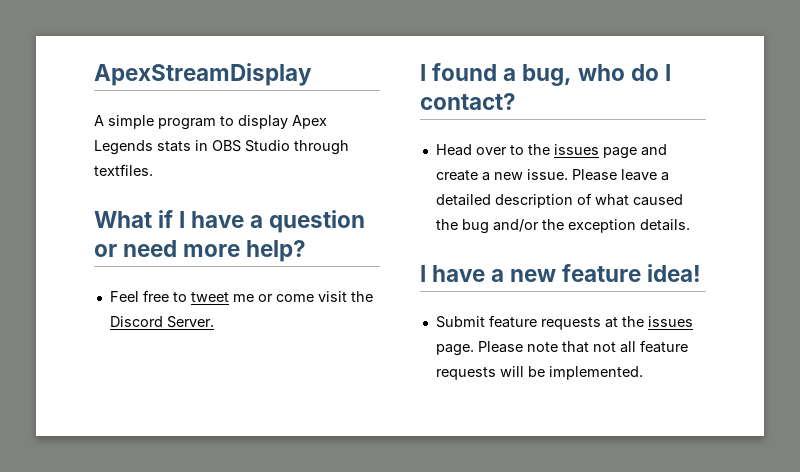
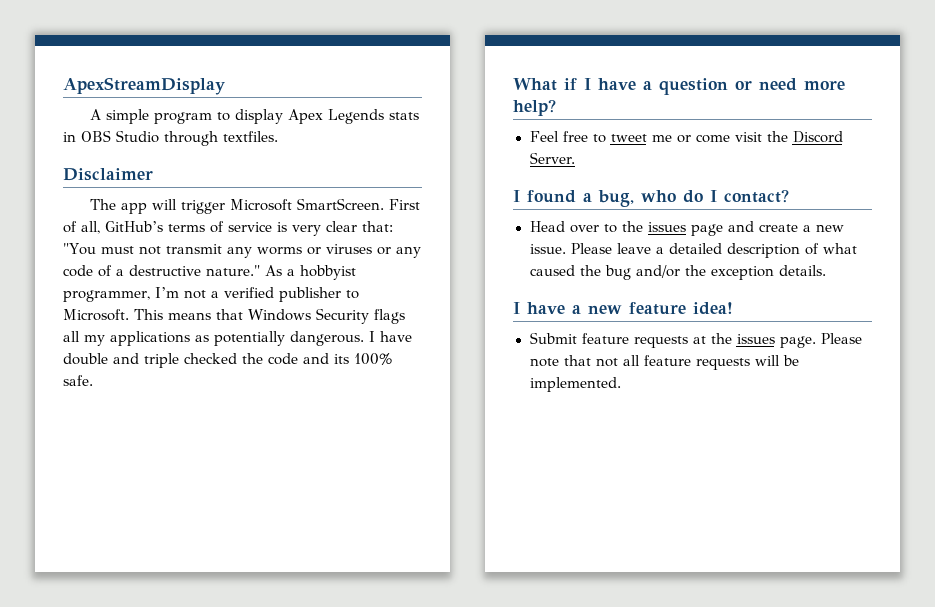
(153, 170) none -> [63,168,153,181] [89,198,420,214] [63,221,393,236] [63,243,421,258] [63,265,356,280] [63,287,359,302] [63,308,405,324] [63,331,412,346] [63,353,392,368] [63,375,93,386] // Disclaimer // The app will trigger Microsoft SmartScreen. First of all, GitHub’s terms of service is very clear that: "You must not transmit any worms or viruses or any code of a destructive nature." As a hobbyist programmer, I’m not a verified publisher to Microsoft. This means that Windows Security flags all my applications as potentially dangerous. I have double and triple checked the code and its 100% safe.

